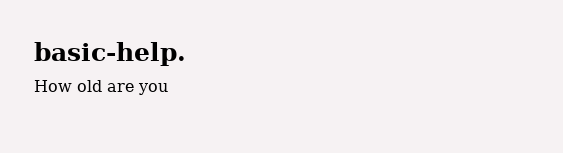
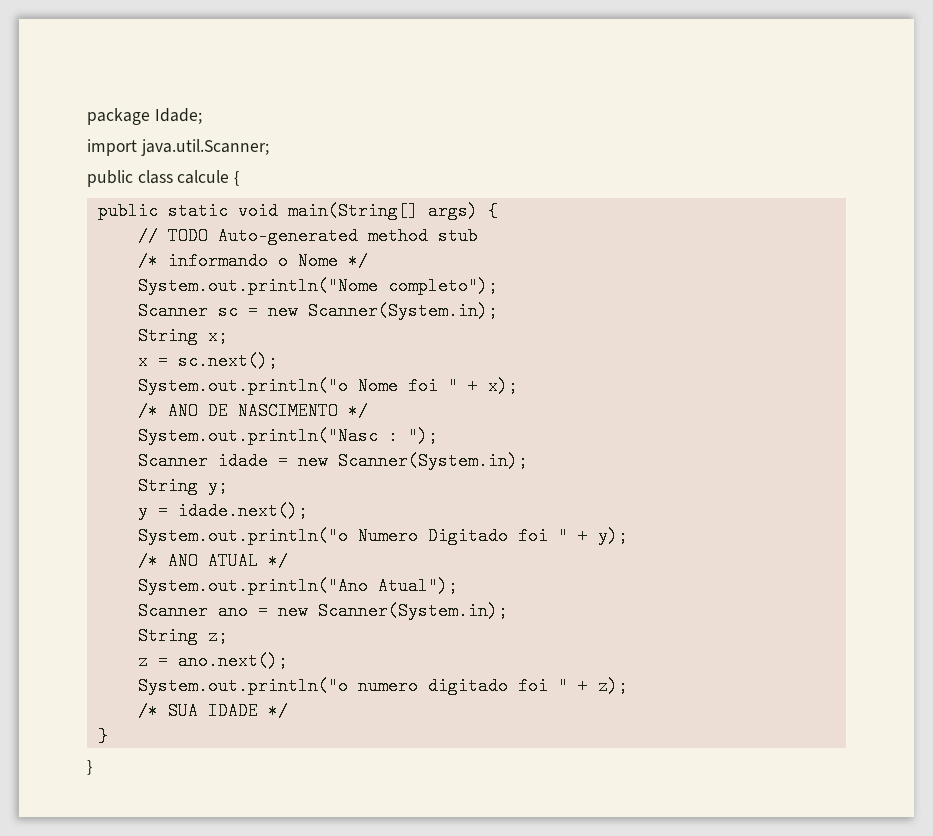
[34,42,186,66] [34,80,168,95] basic-help. // How old are you -> [87,108,202,125] [87,139,269,156] [87,170,240,187] [97,202,498,220] [137,227,478,245] [137,252,368,270] [137,277,498,295] [137,302,498,320] [137,327,228,345] [137,352,278,370] [137,377,518,395] [137,402,368,420] [137,427,438,445] [137,452,528,470] [137,477,228,495] [137,502,308,520] [137,527,628,545] [137,552,288,570] [137,577,458,595] [137,602,508,620] [137,627,228,645] [137,652,288,670] [137,677,628,695] [137,702,288,720] [97,727,108,745] [87,760,92,775] package Idade; // import java.util.Scanner; // public class calcule { // public static void main(String[] args) { // // TODO Auto-generated method stub // /* informando o Nome */ // System.out.println("Nome completo"); // Scanner sc = new Scanner(System.in); // String x; // x = sc.next(); // System.out.println("o Nome foi " + x); // /* ANO DE NASCIMENTO */ // System.out.println("Nasc : "); // Scanner idade = new Scanner(System.in); // String y; // y = idade.next(); // System.out.println("o Numero Digitado foi " + y); // /* ANO ATUAL */ // System.out.println("Ano Atual"); // Scanner ano = new Scanner(System.in); // String z; // z = ano.next(); // System.out.println("o numero digitado foi " + z); // /* SUA IDADE */ // } // }

